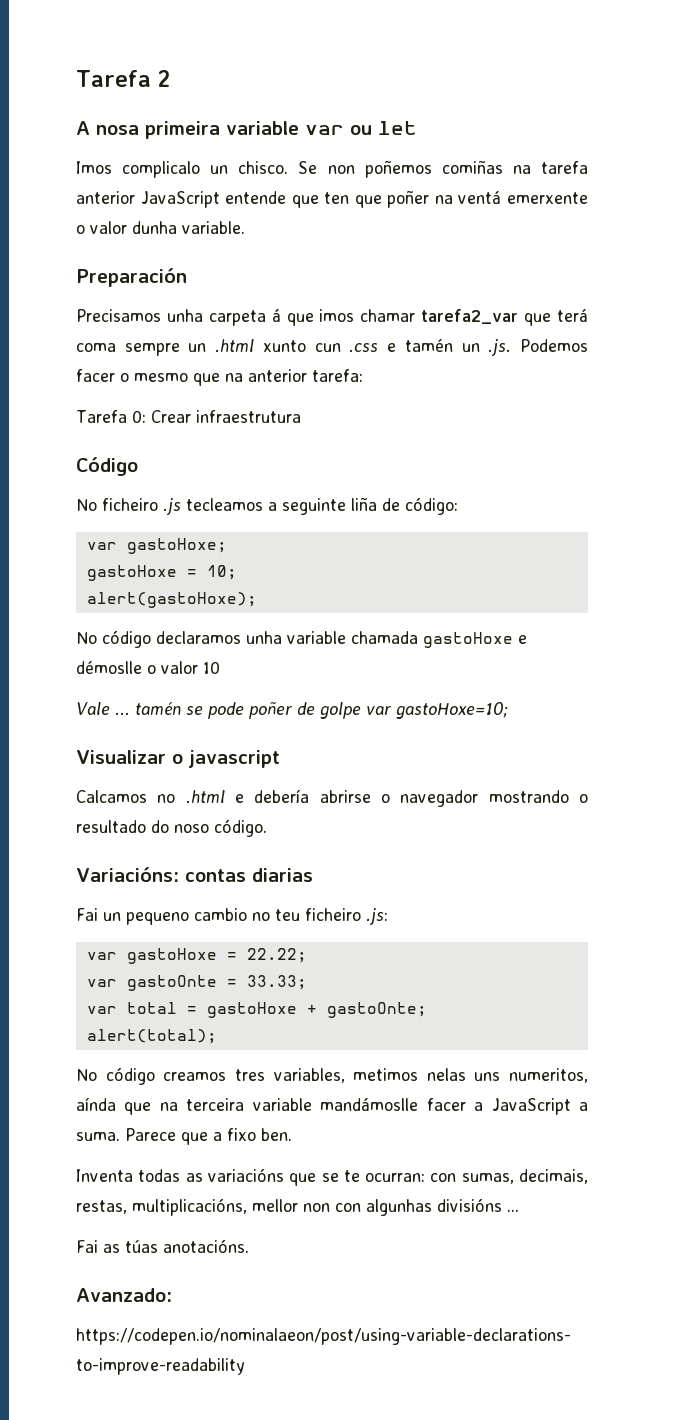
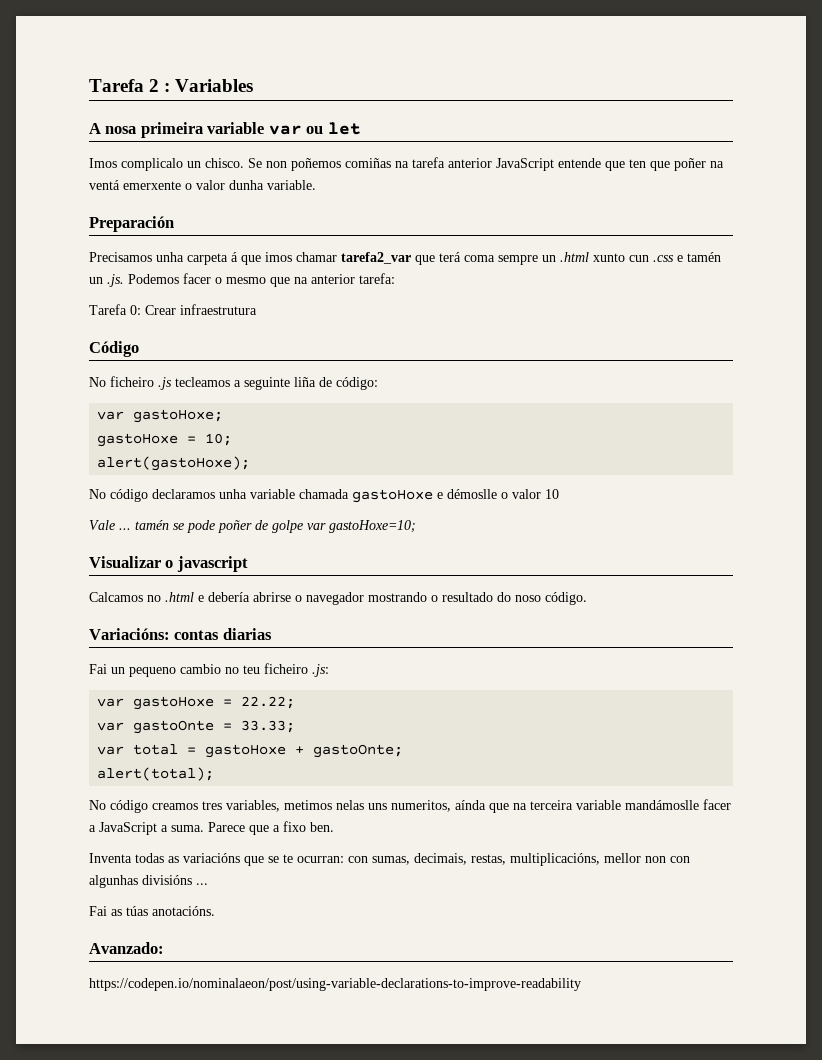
(170, 78) none -> [164,79,254,92] : Variables

